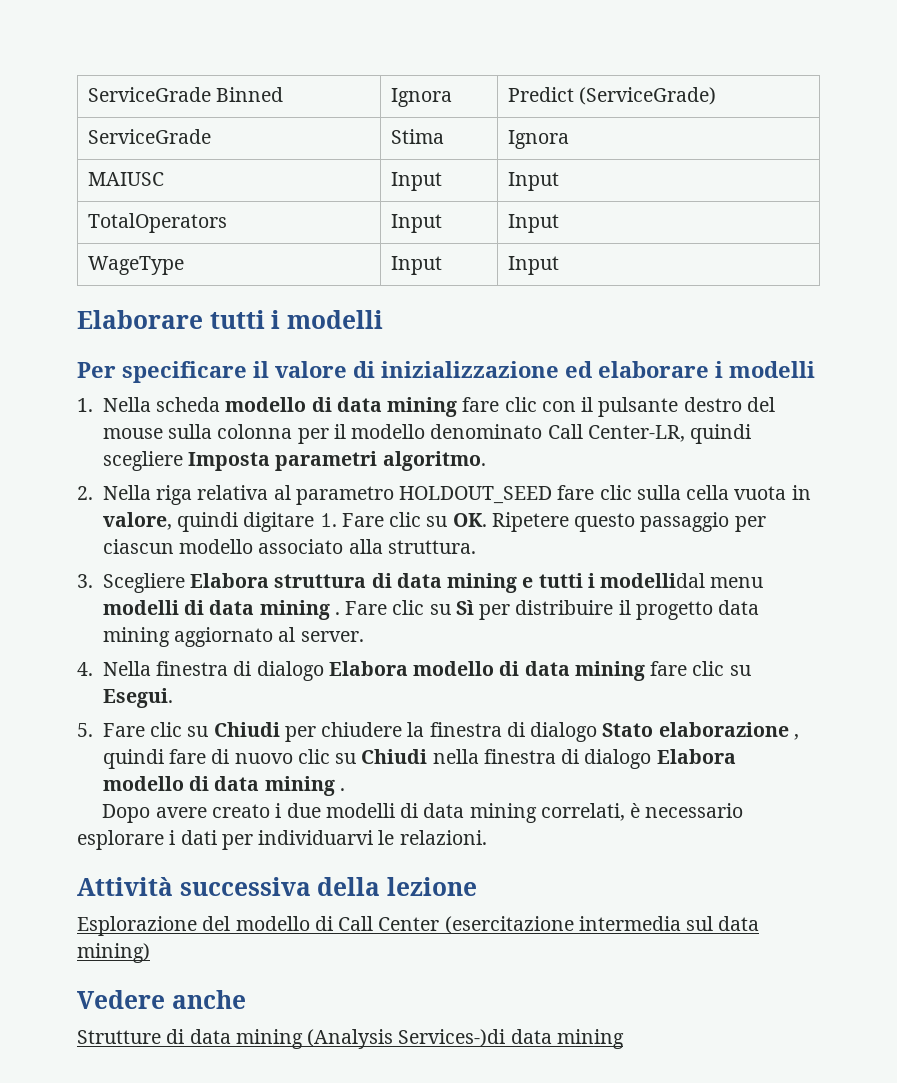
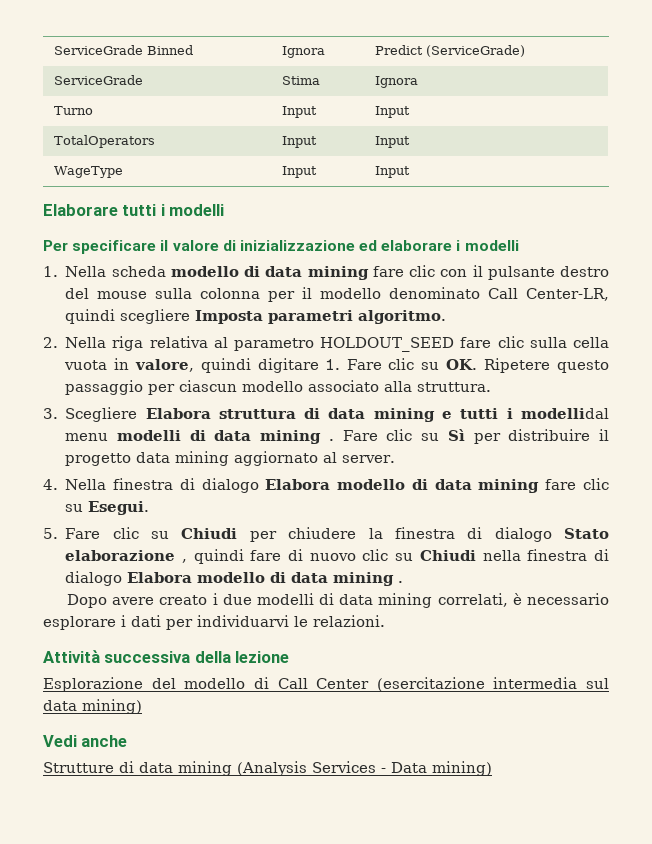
[87,172,164,186] MAIUSC -> [54,106,94,115] Turno
[77,990,165,1009] Vedere -> [43,735,77,747] Vedi
[398,1029,624,1049] Services-)di data mining -> [312,761,492,776] Services - Data mining)

